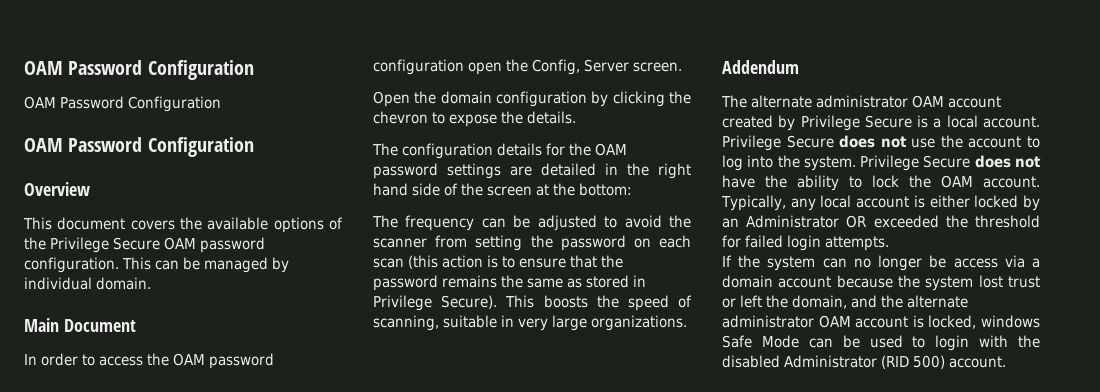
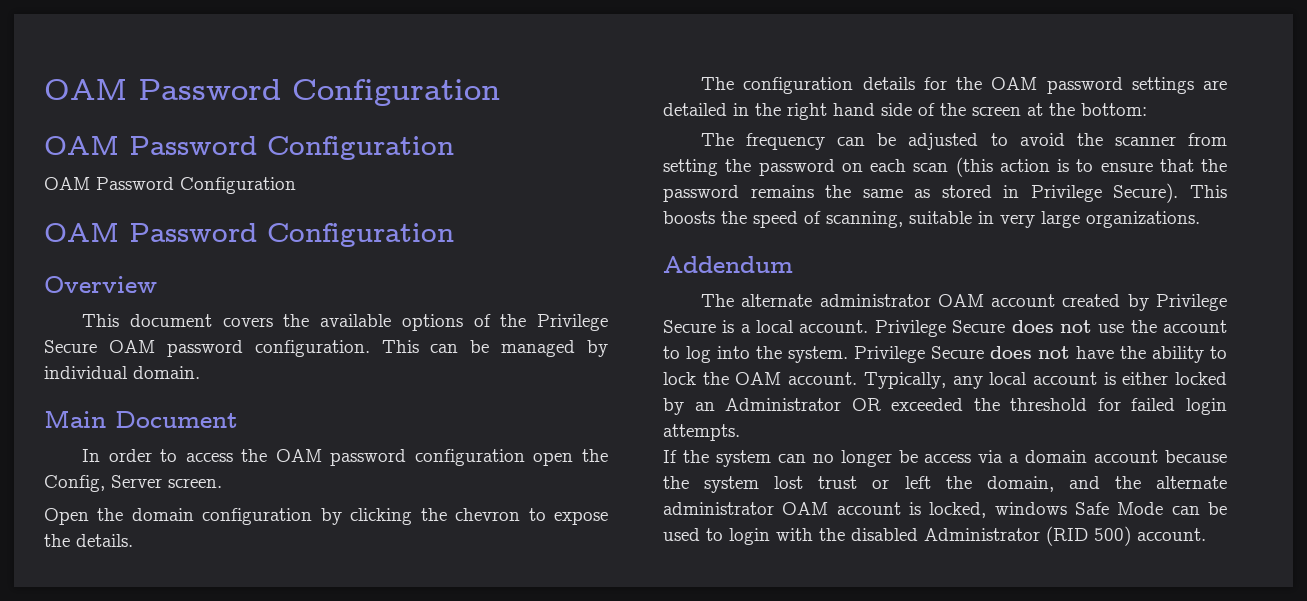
[24,60,254,80] [24,96,222,112] [24,137,254,157] OAM Password Configuration // OAM Password Configuration // OAM Password Configuration -> [44,79,500,106] [44,136,454,160] [44,177,296,194] [44,223,454,247] OAM Password Configuration // OAM Password Configuration // OAM Password Configuration // OAM Password Configuration

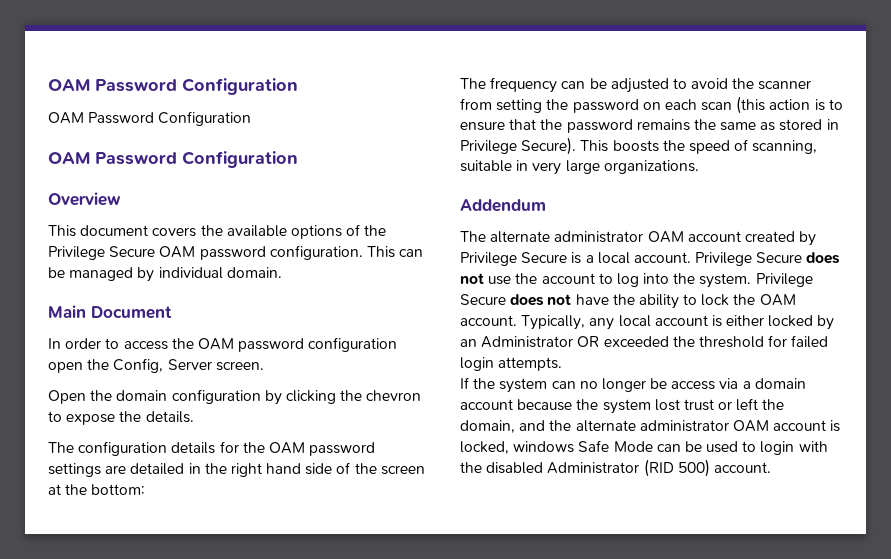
[44,79,500,106] [44,136,454,160] [44,177,296,194] [44,223,454,247] OAM Password Configuration // OAM Password Configuration // OAM Password Configuration // OAM Password Configuration -> [48,78,298,95] [48,111,252,126] [48,151,298,168] OAM Password Configuration // OAM Password Configuration // OAM Password Configuration

